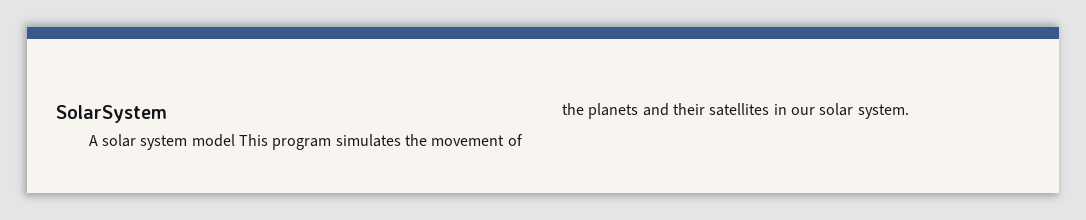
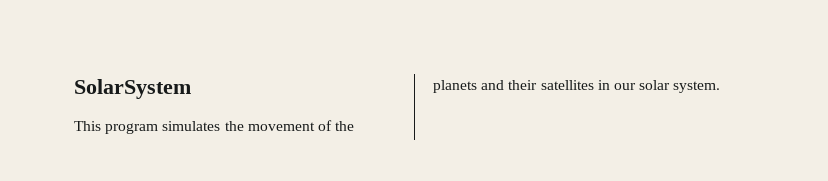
[88,134,235,150] A solar system model -> (191, 89) none

